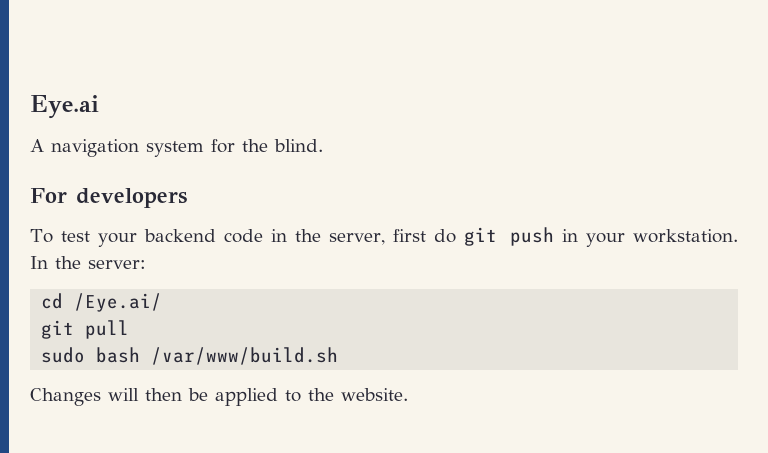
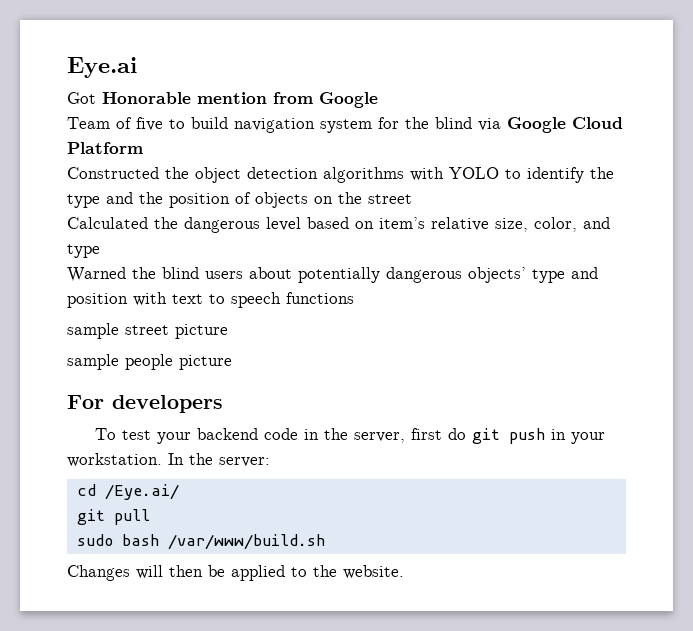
[30,139,323,157] A navigation system for the blind. -> [67,92,378,108] [67,117,623,133] [67,142,143,154] [67,167,614,183] [67,192,412,208] [67,217,610,233] [67,244,100,258] [67,267,598,283] [67,292,354,308] [67,323,228,339] [67,354,232,370] Got Honorable mention from Google // Team of five to build navigation system for the blind via Google Cloud Platform // Constructed the object detection algorithms with YOLO to identify the type and the position of objects on the street // Calculated the dangerous level based on item’s relative size, color, and type // Warned the blind users about potentially dangerous objects’ type and position with text to speech functions // sample street picture // sample people picture

